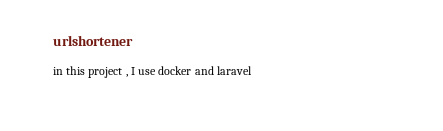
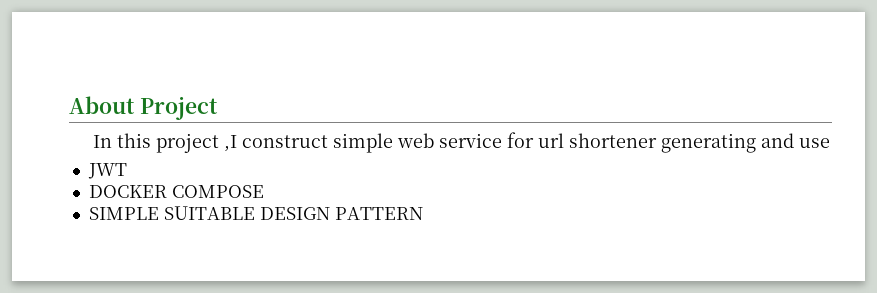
[53,35,133,46] [53,66,252,78] urlshortener // in this project , I use docker and laravel -> [69,96,218,120] [92,132,830,153] [87,163,127,179] [88,185,264,198] [88,206,423,220] About Project // In this project ,I construct simple web service for url shortener generating and use // JWT // DOCKER COMPOSE // SIMPLE SUITABLE DESIGN PATTERN

